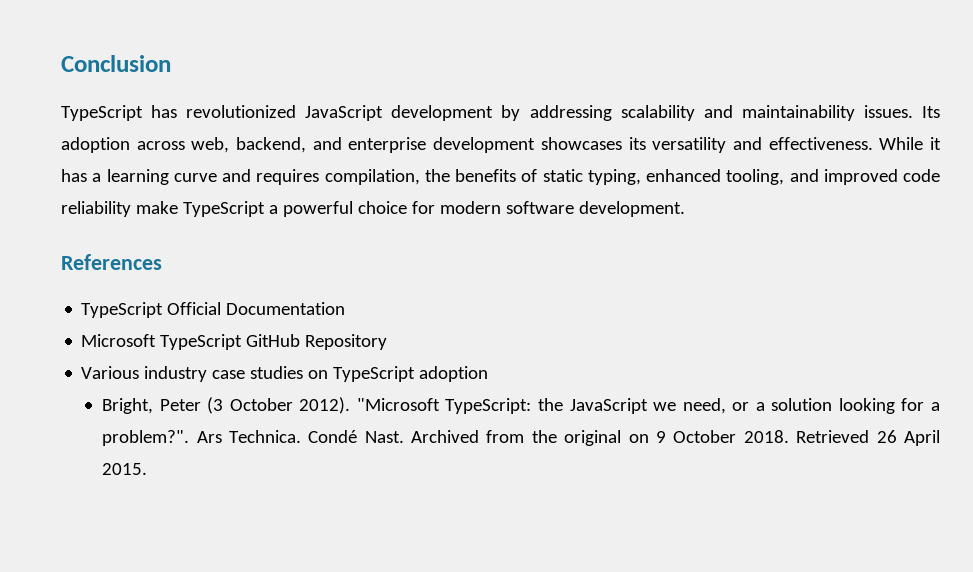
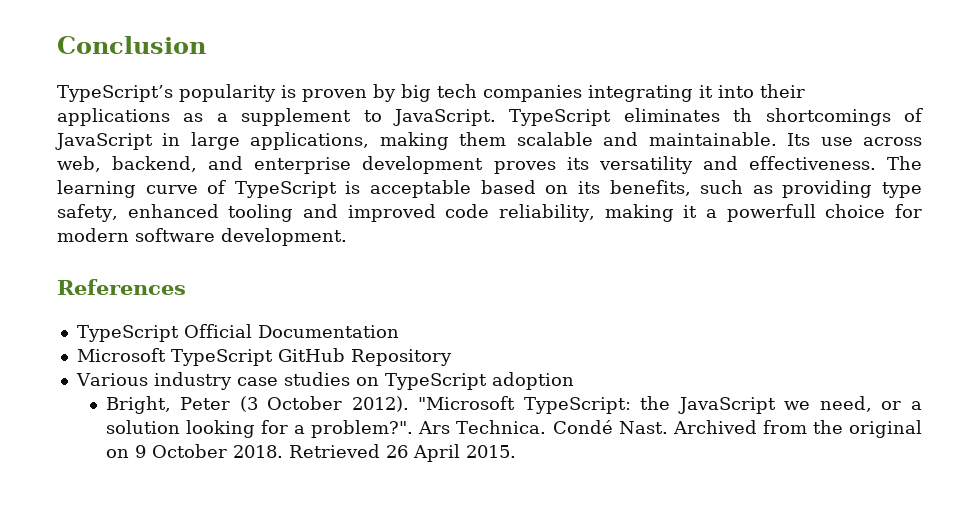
[61,105,941,121] [61,137,130,153] TypeScript has revolutionized JavaScript development by addressing scalability and maintainability issues. Its adoption -> [57,84,805,102] [57,108,923,126] [55,132,853,150] TypeScript’s popularity is proven by big tech companies integrating it into their applications as a supplement to JavaScript. TypeScript eliminates th shortcomings of JavaScript in large applications, making them scalable and maintainable. Its use
[540,137,622,150] showcases -> [493,161,556,174] proves
[879,137,942,150] [61,169,940,185] [61,201,353,217] While it has a learning curve and requires compilation, the benefits of static typing, enhanced tooling, and improved code reliability make TypeScript a powerful -> [887,156,923,170] [57,180,923,198] [57,204,816,222] The learning curve of TypeScript is acceptable based on its benefits, such as providing type safety, enhanced tooling and improved code reliability, making it a powerfull

